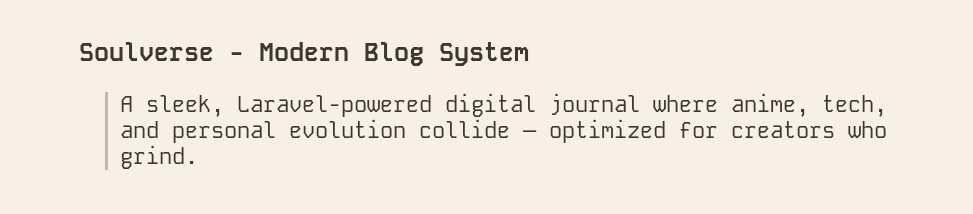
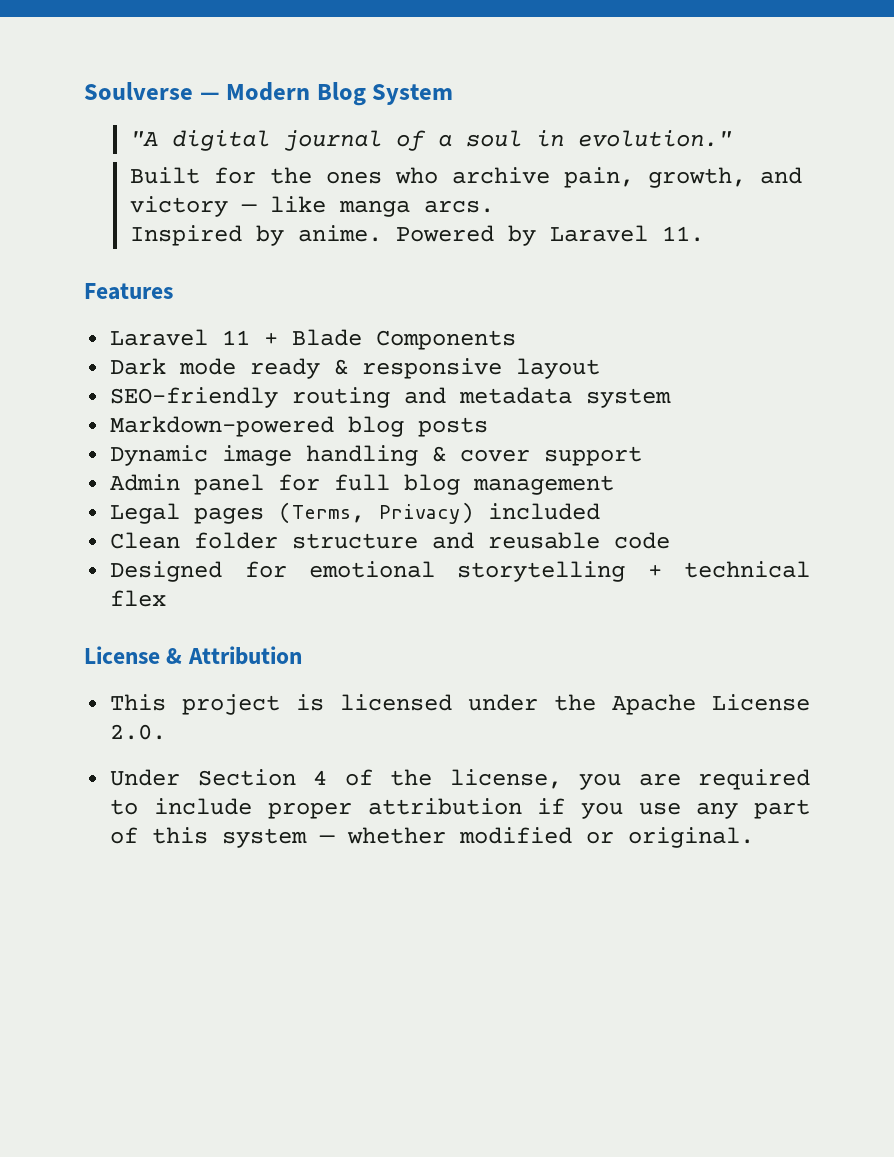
[229,52,244,61] - -> [199,92,220,100] —
[119,93,887,117] [119,119,887,143] [119,145,198,169] A sleek, Laravel-powered digital journal where anime, tech, and personal evolution collide — optimized for creators who grind. -> [130,130,733,151] [130,167,803,188] [130,196,495,217] [130,225,705,246] [84,283,173,300] [110,329,517,350] [110,358,601,379] [110,387,672,408] [110,416,489,437] [110,445,643,466] [110,474,615,495] [110,502,601,524] [110,532,671,549] [110,561,810,582] [110,590,167,607] [84,646,302,665] [110,694,810,715] [110,724,167,740] [110,769,810,790] [110,798,811,819] [110,827,755,848] "A digital journal of a soul in evolution." // Built for the ones who archive pain, growth, and victory — like manga arcs. // Inspired by anime. Powered by Laravel 11. // Features // Laravel 11 + Blade Components // Dark mode ready & responsive layout // SEO-friendly routing and metadata system // Markdown-powered blog posts // Dynamic image handling & cover support // Admin panel for full blog management // Legal pages (Terms, Privacy) included // Clean folder structure and reusable code // Designed for emotional storytelling + technical flex // License & Attribution // This project is licensed under the Apache License 2.0. // Under Section 4 of the license, you are required to include proper attribution if you use any part of this system — whether modified or original.

